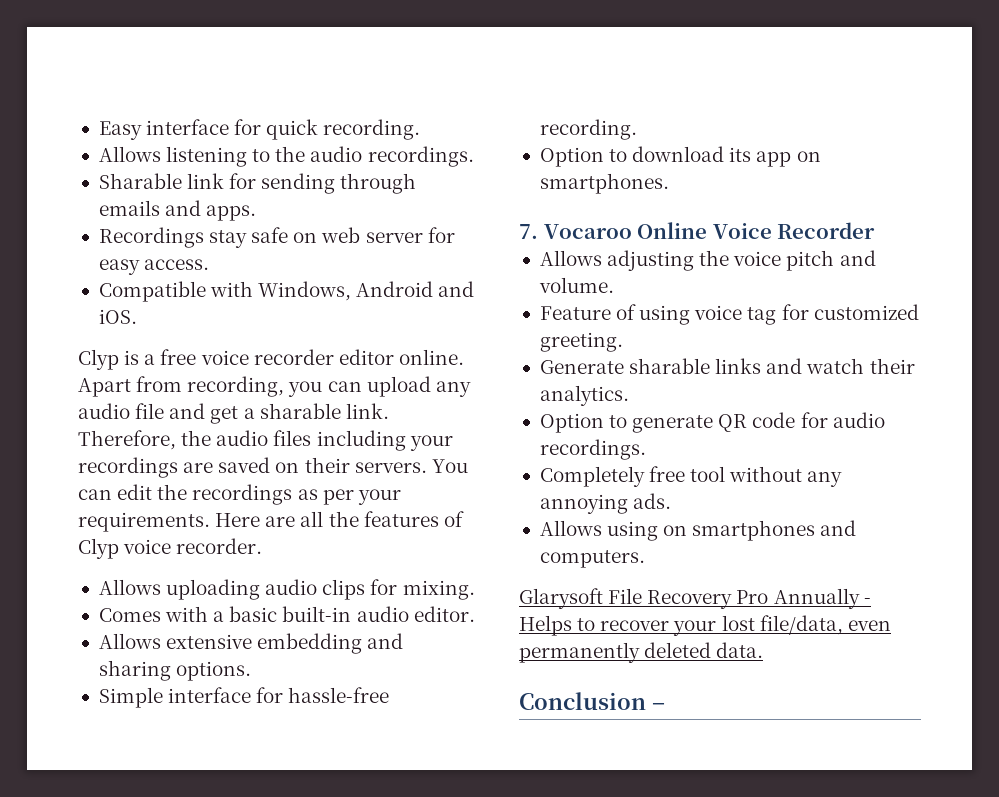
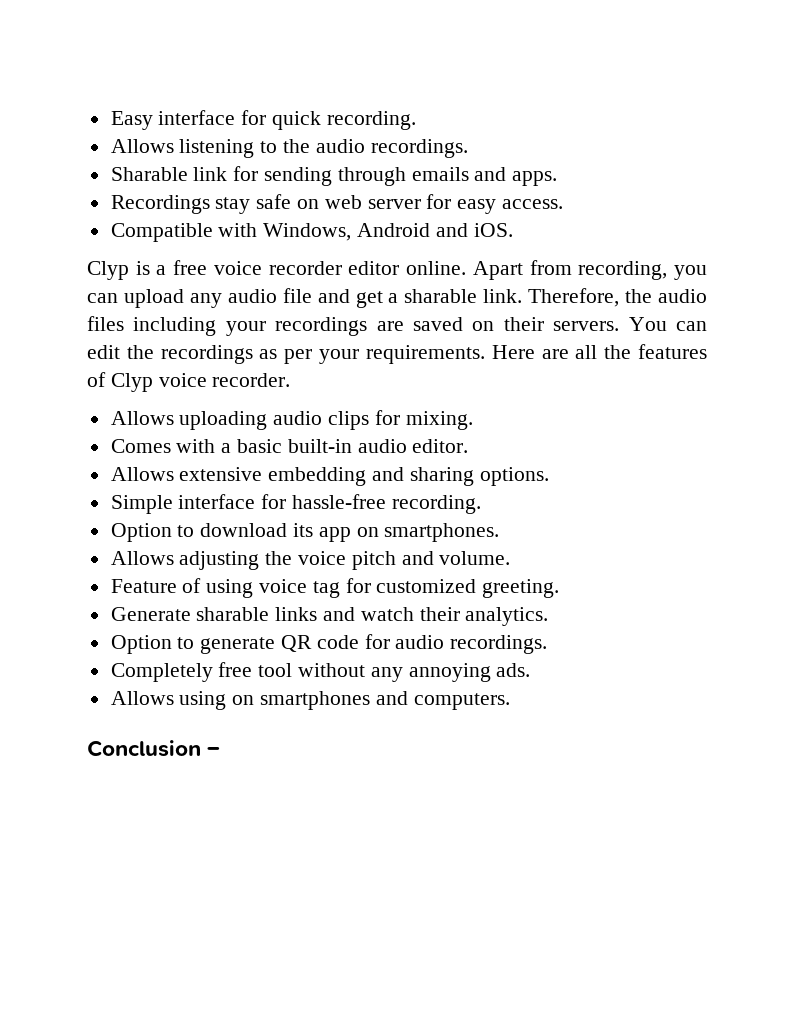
[519,222,876,239] // 7. Vocaroo Online Voice Recorder -> (500, 532) none
[519,588,871,609] [519,615,891,636] [519,642,764,663] // Glarysoft File Recovery Pro Annually - Helps to recover your lost file/data, even permanently deleted data. -> (510, 701) none

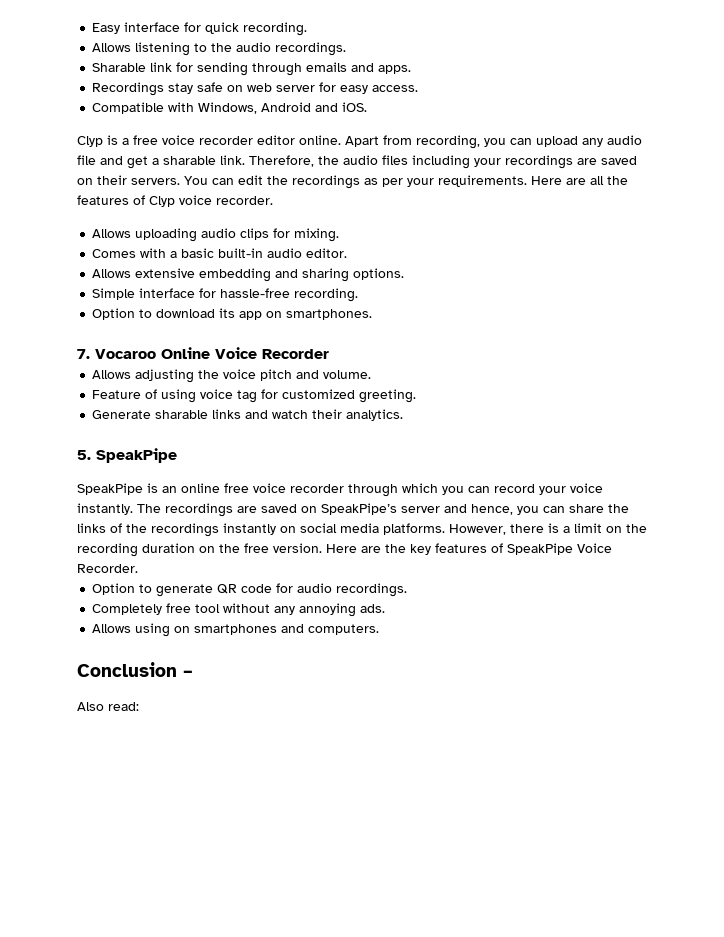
(500, 532) none -> [77,347,329,359] // 7. Vocaroo Online Voice Recorder
(549, 616) none -> [77,448,177,463] [77,483,603,497] [77,503,629,517] [77,523,647,537] [77,543,612,557] [77,564,138,573] // 5. SpeakPipe // SpeakPipe is an online free voice recorder through which you can record your voice instantly. The recordings are saved on SpeakPipe’s server and hence, you can share the links of the recordings instantly on social media platforms. However, there is a limit on the recording duration on the free version. Here are the key features of SpeakPipe Voice Recorder.
(221, 751) none -> [77,702,139,711] // Also read:

